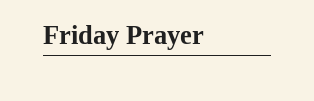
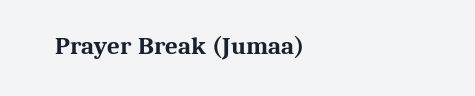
[43,25,205,50] Friday Prayer -> [55,35,305,60] Prayer Break (Jumaa)

